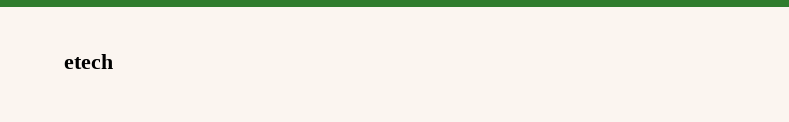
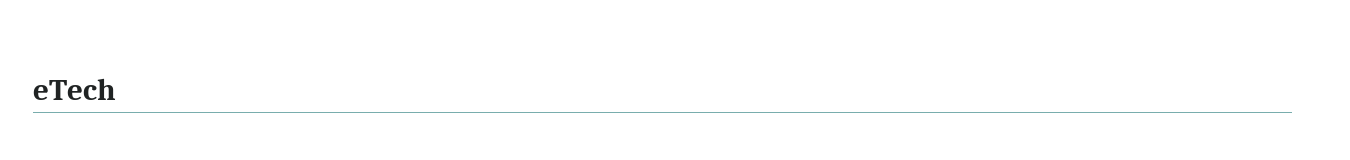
[64,54,113,69] etech -> [33,78,116,100] eTech

